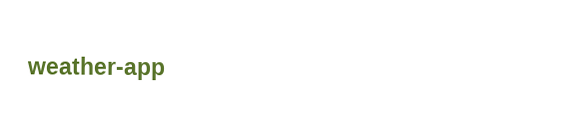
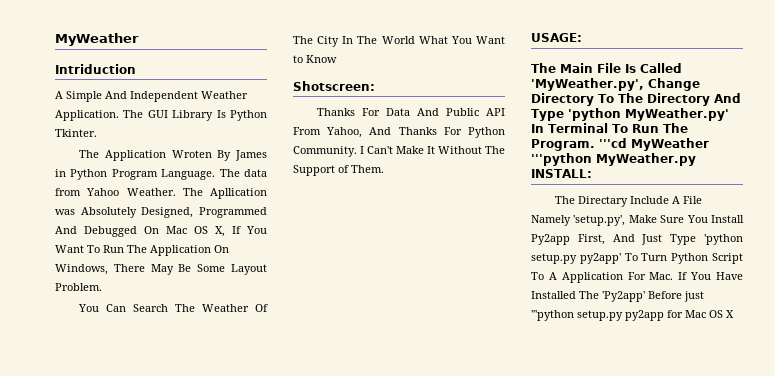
[26,56,166,81] weather-app -> [55,33,139,46] [55,64,136,74] [55,91,248,102] [55,110,267,121] [55,129,97,137] [79,150,267,161] [55,169,267,180] [55,188,267,199] [55,207,267,218] [55,226,267,237] [55,245,229,256] [55,264,267,275] [55,283,102,291] [78,304,268,312] [293,36,505,47] [293,55,337,63] [293,81,375,91] [317,108,505,116] [293,127,505,138] [293,146,505,157] [293,165,384,176] [531,33,582,42] [531,63,682,73] [531,78,700,91] [531,93,741,106] [531,108,729,121] [531,123,688,133] [531,138,709,151] [531,153,696,166] [531,169,592,178] [555,196,703,207] [531,215,744,226] [531,234,743,245] [531,253,743,264] [531,272,743,283] [531,291,704,302] [531,310,734,321] MyWeather // Intriduction // A Simple And Independent Weather Application. The GUI Library Is Python Tkinter. // The Application Wroten By James in Python Program Language. The data from Yahoo Weather. The Apllication was Absolutely Designed, Programmed And Debugged On Mac OS X, If You Want To Run The Application On Windows, There May Be Some Layout Problem. // You Can Search The Weather Of The City In The World What You Want to Know // Shotscreen: // Thanks For Data And Public API From Yahoo, And Thanks For Python Community. I Can't Make It Without The Support of Them. // USAGE: // The Main File Is Called 'MyWeather.py', Change Directory To The Directory And Type 'python MyWeather.py' In Terminal To Run The Program. '''cd MyWeather '''python MyWeather.py INSTALL: // The Directary Include A File Namely 'setup.py', Make Sure You Install Py2app First, And Just Type 'python setup.py py2app' To Turn Python Script To A Application For Mac. If You Have Installed The 'Py2app' Before just '''python setup.py py2app for Mac OS X

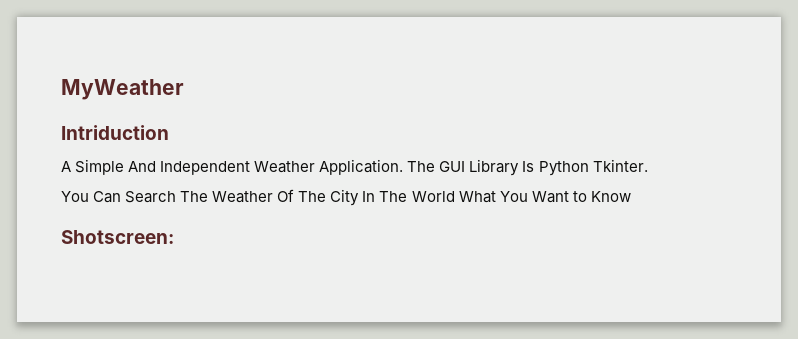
[79,150,267,161] [55,169,267,180] [55,188,267,199] [55,207,267,218] [55,226,267,237] [55,245,229,256] [55,264,267,275] [55,283,102,291] // The Application Wroten By James in Python Program Language. The data from Yahoo Weather. The Apllication was Absolutely Designed, Programmed And Debugged On Mac OS X, If You Want To Run The Application On Windows, There May Be Some Layout Problem. -> (648, 165) none
[317,108,505,116] [293,127,505,138] [293,146,505,157] [293,165,384,176] [531,33,582,42] [531,63,682,73] [531,78,700,91] [531,93,741,106] [531,108,729,121] [531,123,688,133] [531,138,709,151] [531,153,696,166] [531,169,592,178] [555,196,703,207] [531,215,744,226] [531,234,743,245] [531,253,743,264] [531,272,743,283] [531,291,704,302] [531,310,734,321] // Thanks For Data And Public API From Yahoo, And Thanks For Python Community. I Can't Make It Without The Support of Them. // USAGE: // The Main File Is Called 'MyWeather.py', Change Directory To The Directory And Type 'python MyWeather.py' In Terminal To Run The Program. '''cd MyWeather '''python MyWeather.py INSTALL: // The Directary Include A File Namely 'setup.py', Make Sure You Install Py2app First, And Just Type 'python setup.py py2app' To Turn Python Script To A Application For Mac. If You Have Installed The 'Py2app' Before just '''python setup.py py2app for Mac OS X -> (174, 237) none

